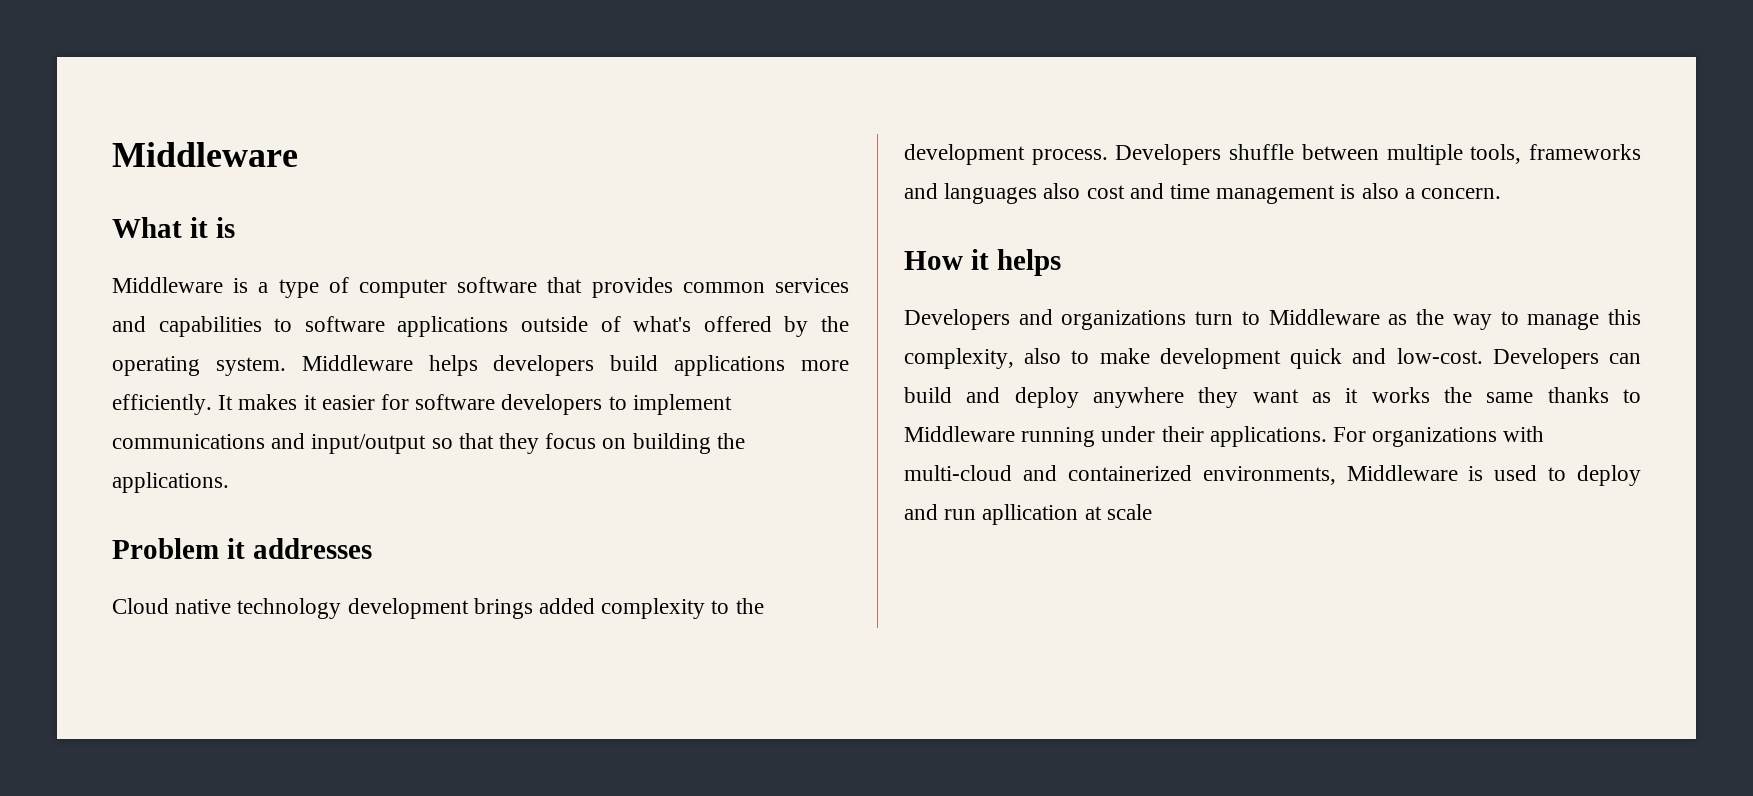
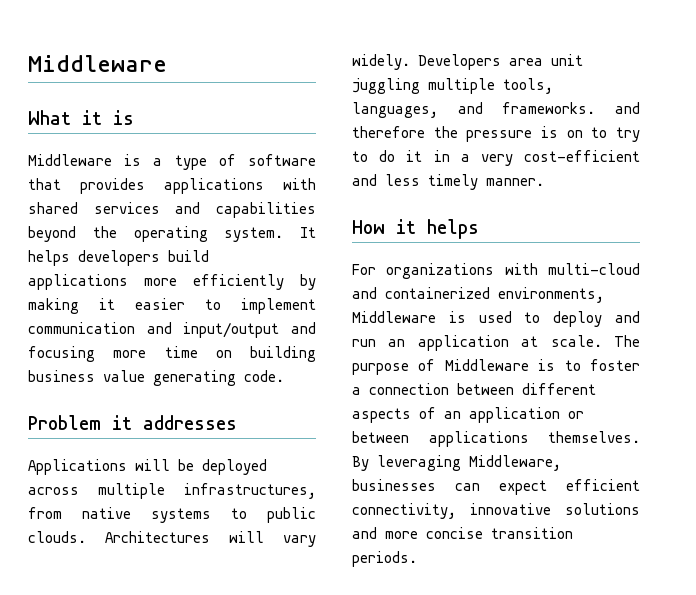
[358,279,447,298] computer -> (236, 160) none
[682,278,849,293] [112,316,809,337] common services and capabilities to software applications outside of what's offered by -> [164,178,316,194] [28,202,316,218] [28,226,76,242] applications with shared services and capabilities beyond
[301,355,413,371] Middleware -> [300,227,316,238] It
[112,394,603,415] efficiently. It makes it easier for software developers -> [193,274,316,290] [28,298,185,314] efficiently by making it easier
[112,434,265,449] communications -> [28,322,135,334] communication
[431,433,745,454] [112,472,229,493] [112,538,372,559] [112,598,764,619] [904,144,1641,165] [904,183,1502,204] [904,249,1061,276] [904,309,1641,330] [904,348,1641,369] [904,387,1641,408] [904,426,1327,447] so that they focus on building the applications. // Problem it addresses // Cloud native technology development brings added complexity to the development process. Developers shuffle between multiple tools, frameworks and languages also cost and time management is also a concern. // How it helps // Developers and organizations turn to Middleware as the way to manage this complexity, also to make development quick and low-cost. Developers can build and deploy anywhere they want as it works the same thanks to Middleware running under their applications. -> [291,322,316,334] [28,346,316,362] [28,370,284,386] [28,415,237,430] [28,459,267,475] [28,483,316,499] [28,507,316,523] [28,531,316,547] [352,54,583,70] [352,78,553,94] [352,102,640,118] [352,126,640,142] [352,150,640,166] [352,174,544,190] [352,219,479,239] and focusing more time on building business value generating code. // Problem it addresses // Applications will be deployed across multiple infrastructures, from native systems to public clouds. Architectures will vary widely. Developers area unit juggling multiple tools, languages, and frameworks. and therefore the pressure is on to try to do it in a very cost-efficient and less timely manner. // How it helps //
[982,504,1152,525] apllication at scale -> [388,335,640,351] [352,359,640,375] [352,383,596,395] [352,407,584,423] [352,431,640,447] [352,455,561,471] [352,479,640,495] [352,503,640,519] [352,527,573,539] [352,551,417,567] an application at scale. The purpose of Middleware is to foster a connection between different aspects of an application or between applications themselves. By leveraging Middleware, businesses can expect efficient connectivity, innovative solutions and more concise transition periods.

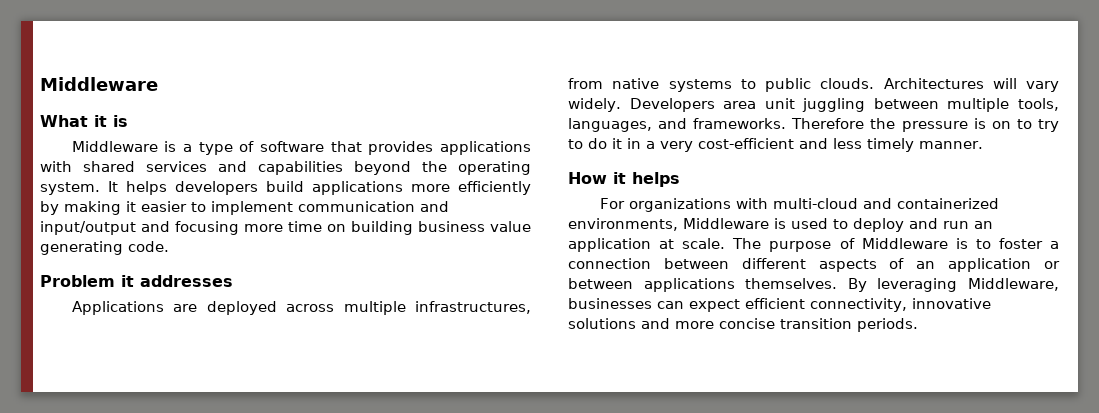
[135,459,194,471] will be -> [173,304,198,312] are
(420, 86) none -> [873,98,939,109] between
[615,102,640,114] [352,126,425,138] and therefore -> [791,118,865,129] Therefore

